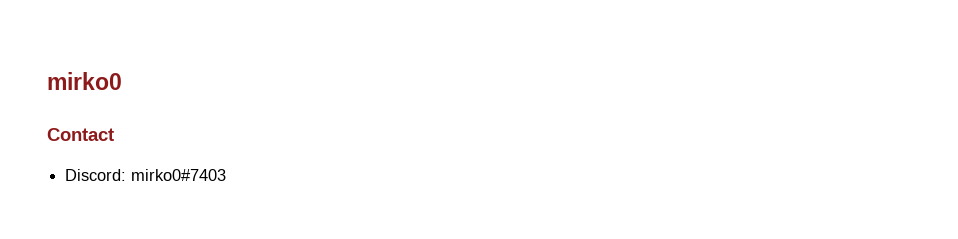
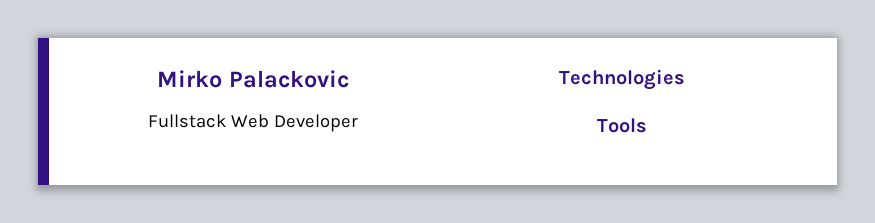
[47,72,122,90] [47,128,114,141] [65,169,227,181] mirko0 // Contact // Discord: mirko0#7403 -> [157,70,349,88] [148,114,358,132] [559,69,685,90] [597,118,647,133] Mirko Palackovic // Fullstack Web Developer // Technologies // Tools

